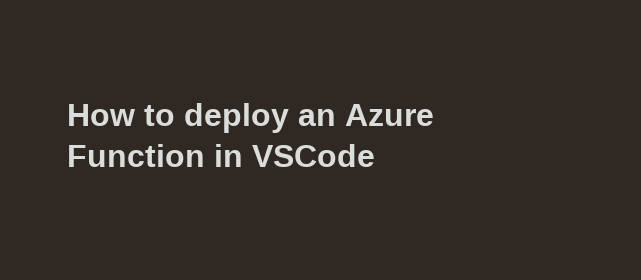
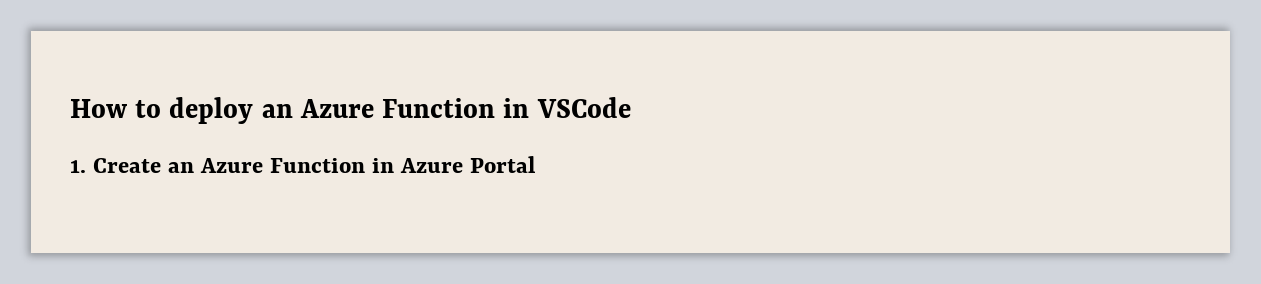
(375, 155) none -> [70,156,536,173] // 1. Create an Azure Function in Azure Portal

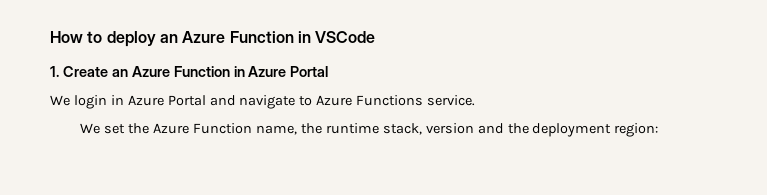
(536, 164) none -> [50,95,476,109] [80,123,659,137] // We login in Azure Portal and navigate to Azure Functions service. // We set the Azure Function name, the runtime stack, version and the deployment region:

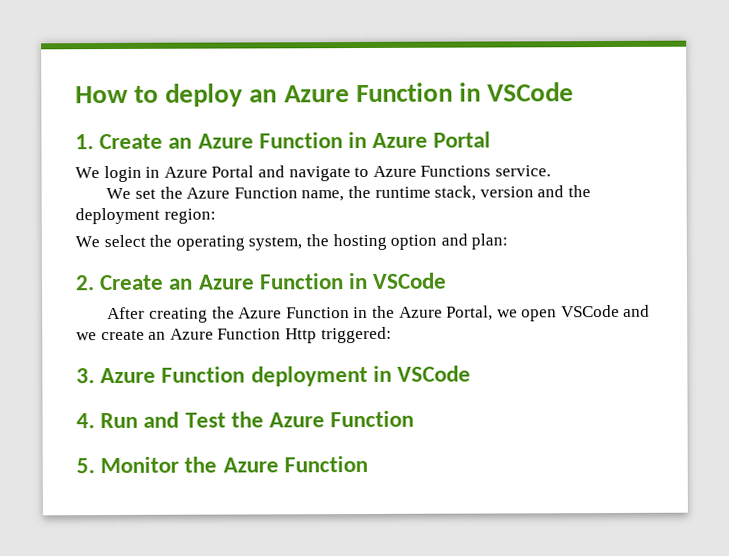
(659, 130) none -> [75,233,509,251] [75,272,448,291] [107,304,651,323] [76,326,392,344] [76,365,472,387] [76,410,415,429] [76,455,368,474] // We select the operating system, the hosting option and plan: // 2. Create an Azure Function in VSCode // After creating the Azure Function in the Azure Portal, we open VSCode and we create an Azure Function Http triggered: // 3. Azure Function deployment in VSCode // 4. Run and Test the Azure Function // 5. Monitor the Azure Function

